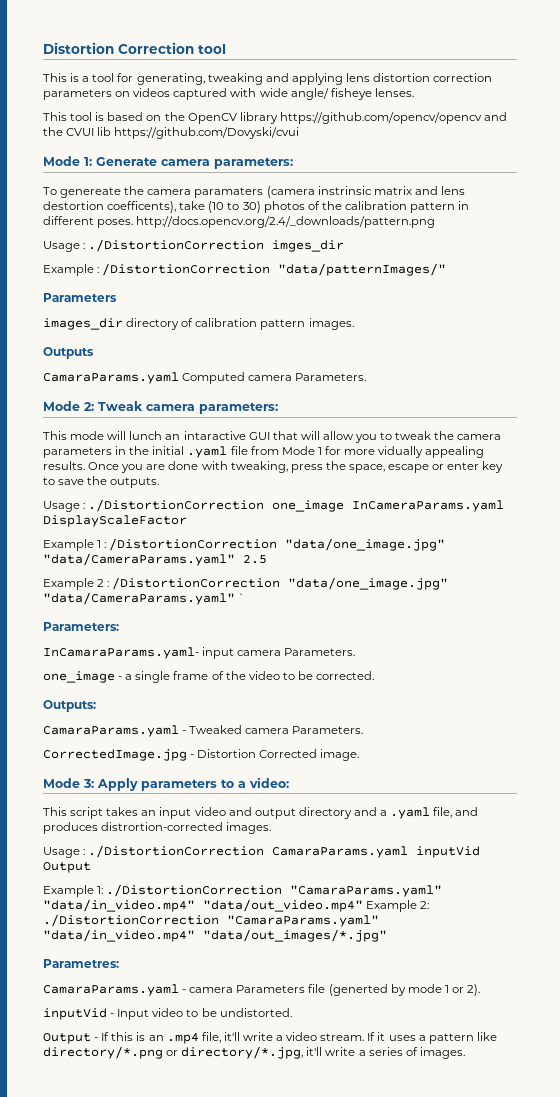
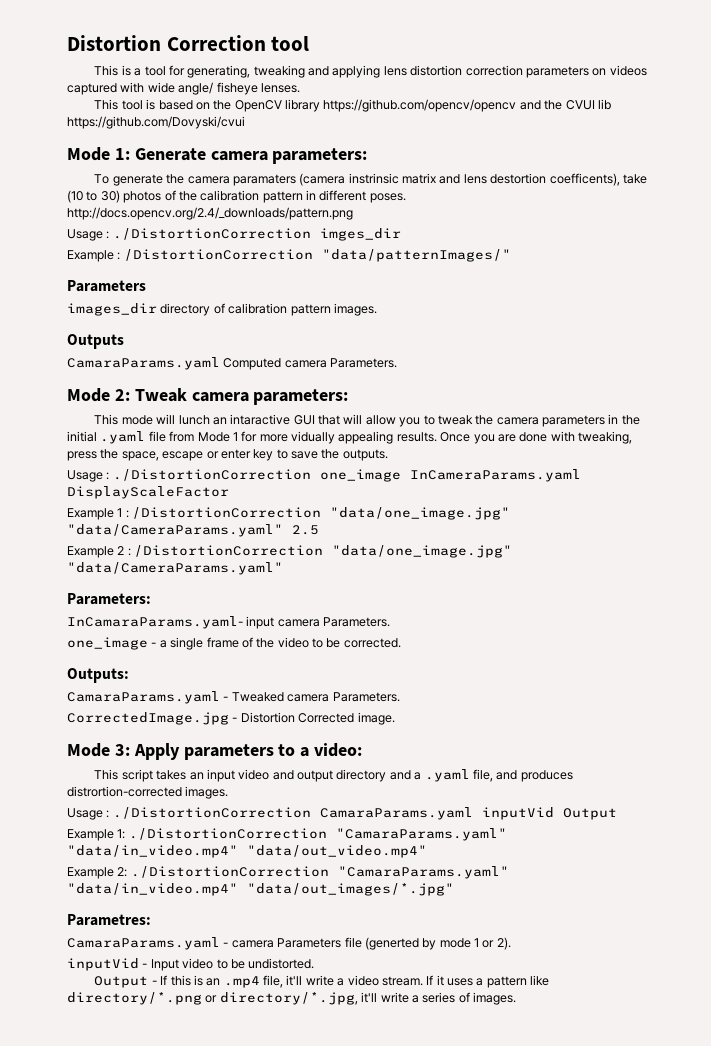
[60,187,122,198] genereate -> [112,174,163,186] generate
[238,593,246,602] ` -> (283, 568) none
(363, 905) none -> (427, 851) //

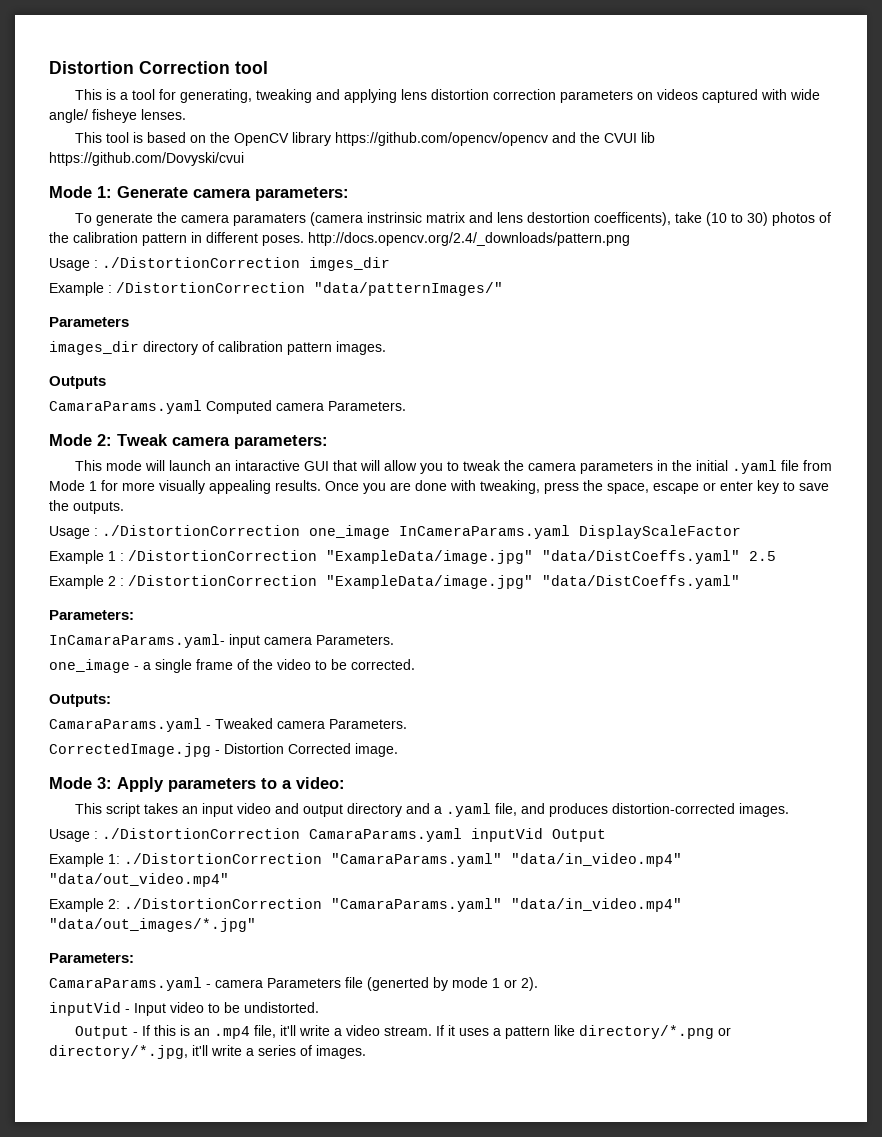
[178,415,210,425] lunch -> [168,460,211,471] launch
[291,431,335,444] vidually -> [159,480,205,494] visually
[330,507,511,520] [67,524,283,537] "data/one_image.jpg" "data/CameraParams.yaml" -> [326,550,740,564] "ExampleData/image.jpg" "data/DistCoeffs.yaml"
[332,545,513,558] [67,562,283,575] "data/one_image.jpg" "data/CameraParams.yaml" -> [326,575,740,589] "ExampleData/image.jpg" "data/DistCoeffs.yaml"
[67,786,182,797] distrortion-corrected -> [611,803,735,814] distortion-corrected
[67,914,151,926] Parametres: -> [49,953,134,963] Parameters:

